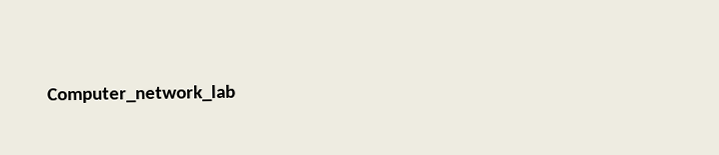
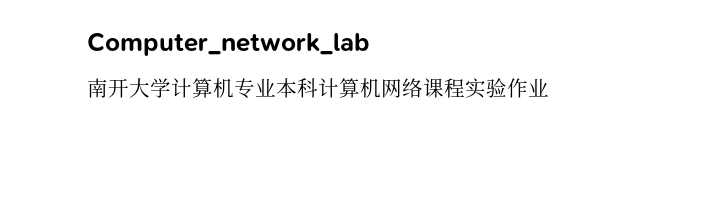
(236, 94) none -> [87,78,549,99] // 南开大学计算机专业本科计算机网络课程实验作业

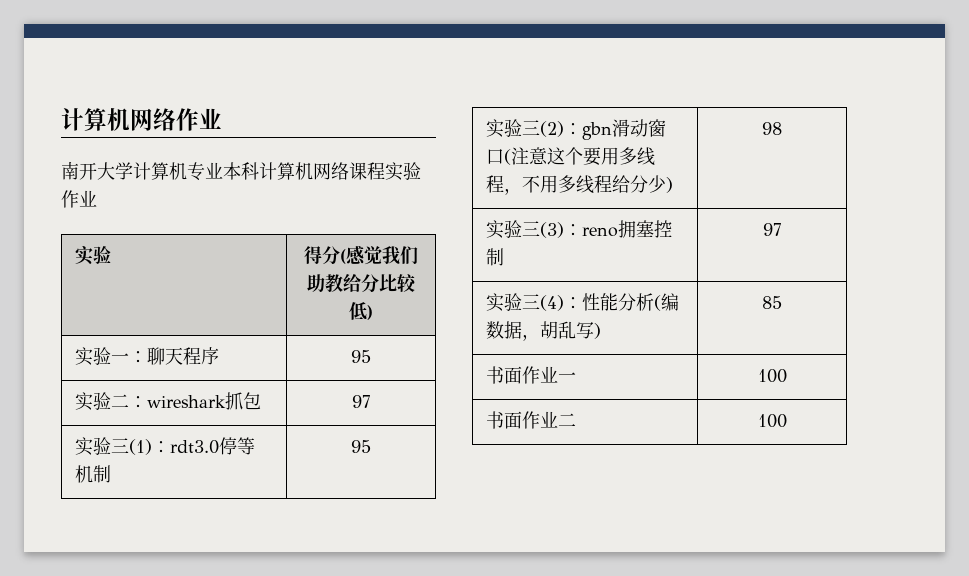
[87,32,370,56] Computer_network_lab -> [61,108,222,131] 计算机网络作业
(549, 87) none -> [75,246,112,265] [304,245,418,265] [307,273,417,293] [349,302,373,320] [75,347,220,366] [351,350,371,363] [75,392,262,411] [352,395,370,408] [75,437,256,456] [75,465,112,483] [351,440,371,453] [486,119,667,140] [486,147,656,166] [486,175,674,195] [762,122,782,135] [486,220,673,239] [486,248,505,266] [763,223,781,236] [486,293,680,312] [486,321,602,341] [762,296,782,309] [486,366,577,384] [757,369,787,383] [486,411,577,429] [757,414,787,428] // 实验 | 得分(感觉我们助教给分比较低) // 实验一：聊天程序 | 95 // 实验二：wireshark抓包 | 97 // 实验三(1)：rdt3.0停等机制 | 95 // 实验三(2)：gbn滑动窗口(注意这个要用多线程，不用多线程给分少) | 98 // 实验三(3)：reno拥塞控制 | 97 // 实验三(4)：性能分析(编数据，胡乱写) | 85 // 书面作业一 | 100 // 书面作业二 | 100

